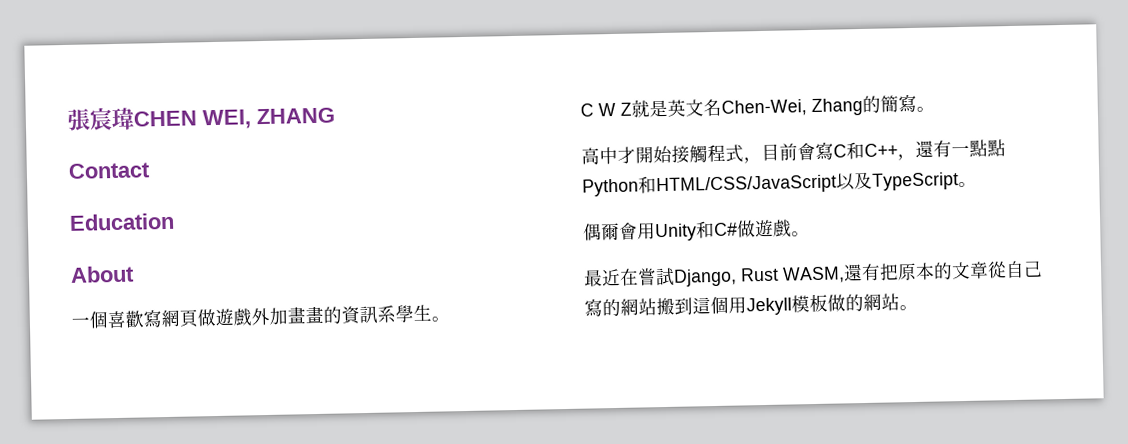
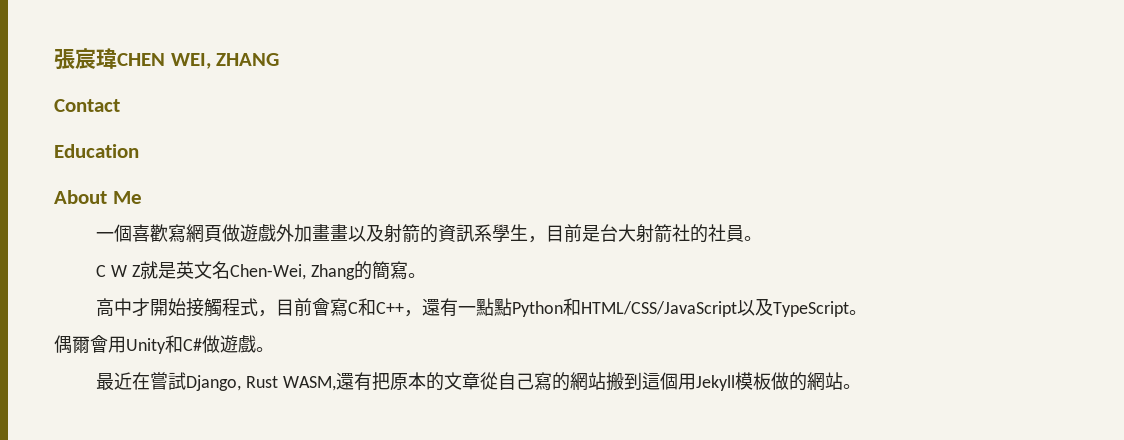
(135, 274) none -> [112,191,142,204] Me
(324, 314) none -> [348,224,421,243] 以及射箭
(432, 313) none -> [528,224,745,243] ，目前是台大射箭社的社員

